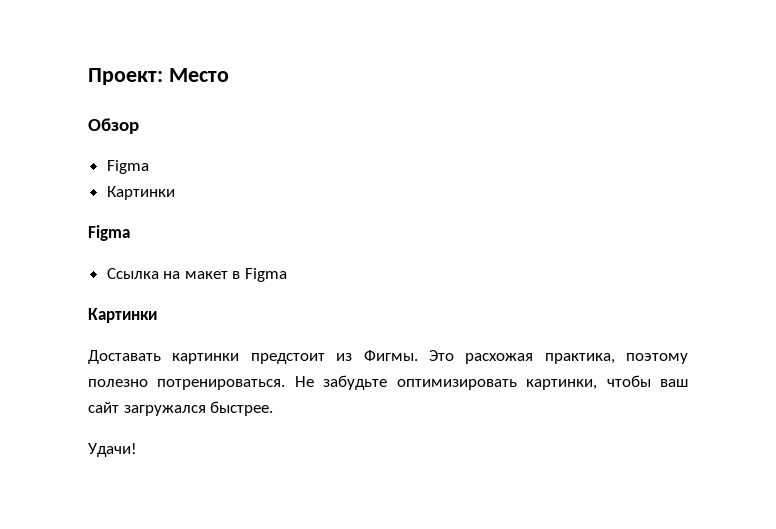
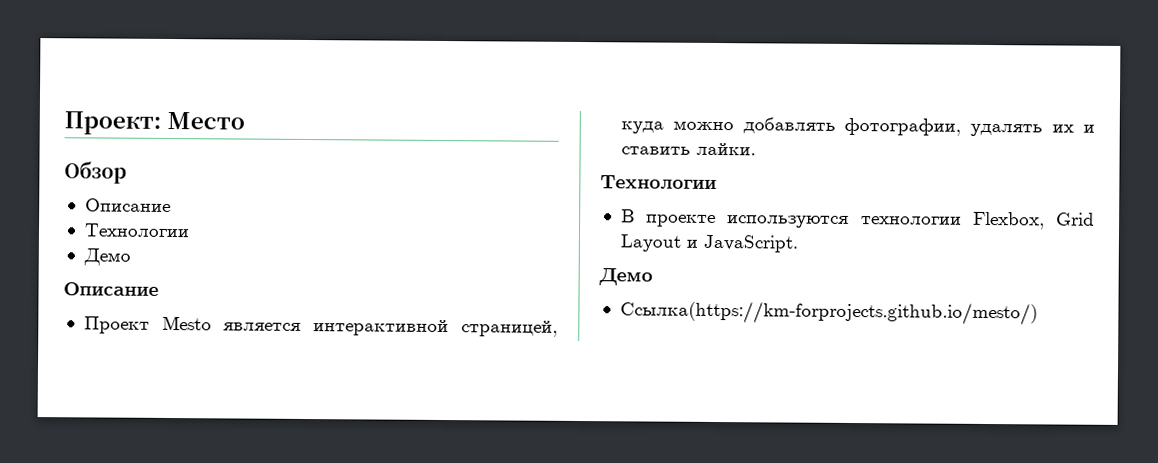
[106,160,149,174] [106,186,175,200] [88,225,130,241] [106,268,288,282] [88,308,157,323] [88,350,688,364] [88,375,688,390] [88,401,274,416] [88,443,137,457] Figma // Картинки // Figma // Ссылка на макет в Figma // Картинки // Доставать картинки предстоит из Фигмы. Это расхожая практика, поэтому полезно потренироваться. Не забудьте оптимизировать картинки, чтобы ваш сайт загружался быстрее. // Удачи! -> [84,198,171,213] [83,223,190,238] [82,248,131,266] [63,282,159,296] [83,315,558,337] [620,117,1095,137] [620,142,756,156] [600,175,717,191] [620,209,1095,230] [619,234,798,253] [598,268,653,286] [619,300,1038,326] Описание // Технологии // Демо // Описание // Проект Mesto является интерактивной страницей, куда можно добавлять фотографии, удалять их и ставить лайки. // Технологии // В проекте используются технологии Flexbox, Grid Layout и JavaScript. // Демо // Ссылка(https://km-forprojects.github.io/mesto/)

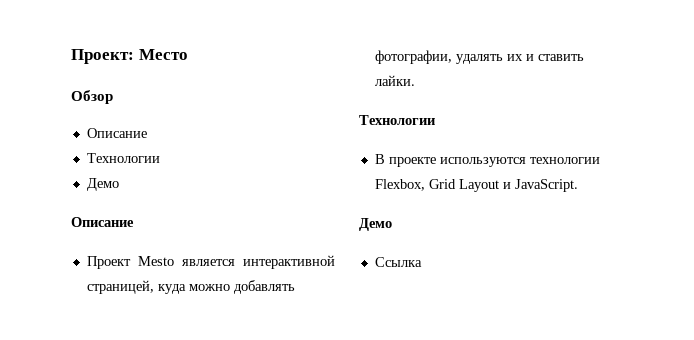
[619,300,1038,326] Ссылка(https://km-forprojects.github.io/mesto/) -> [374,257,422,267] Ссылка

